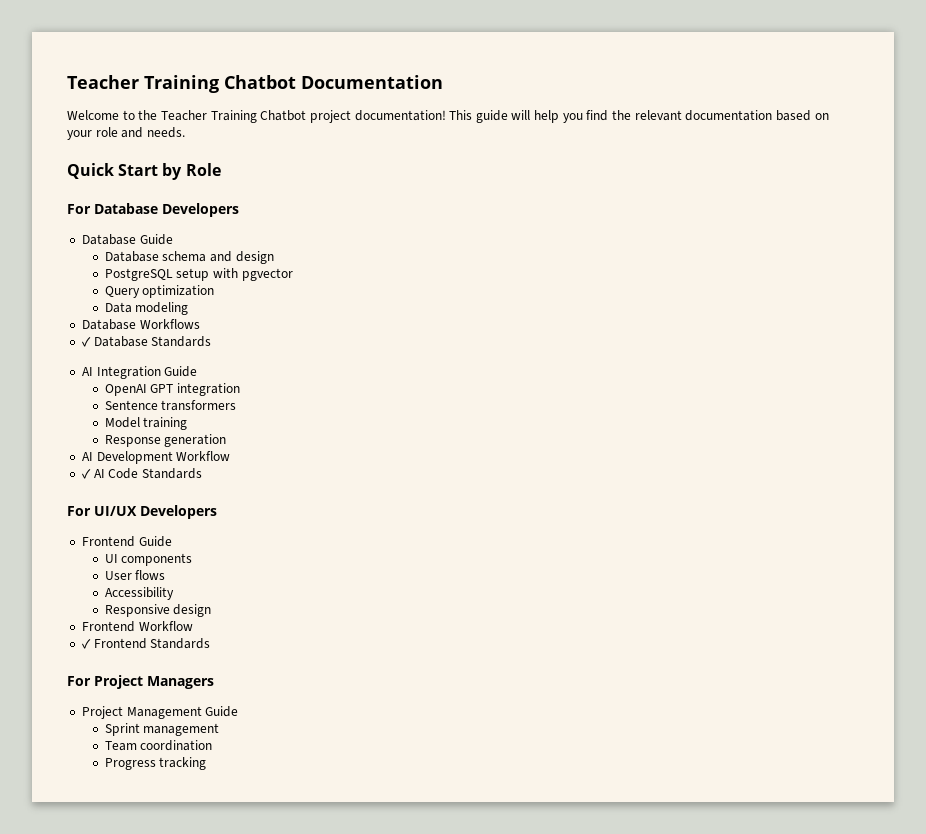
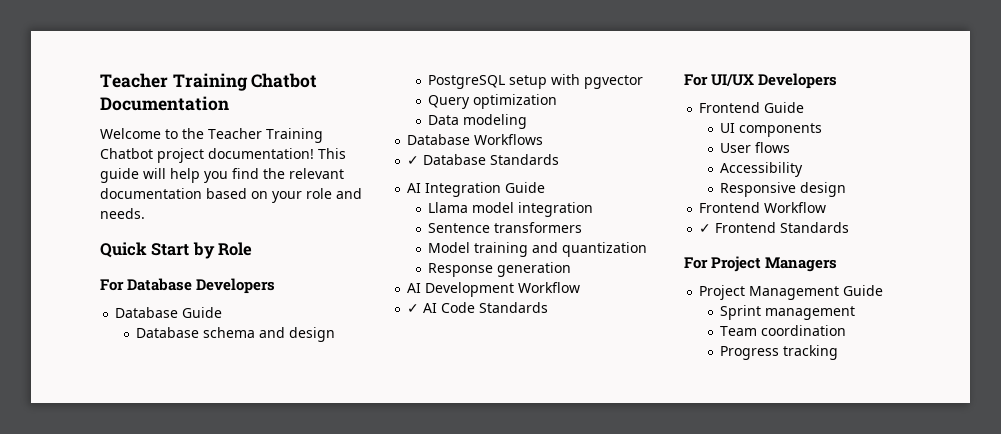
[104,384,174,396] OpenAI GPT -> [428,202,515,213] Llama model
(188, 423) none -> [532,242,648,257] and quantization

